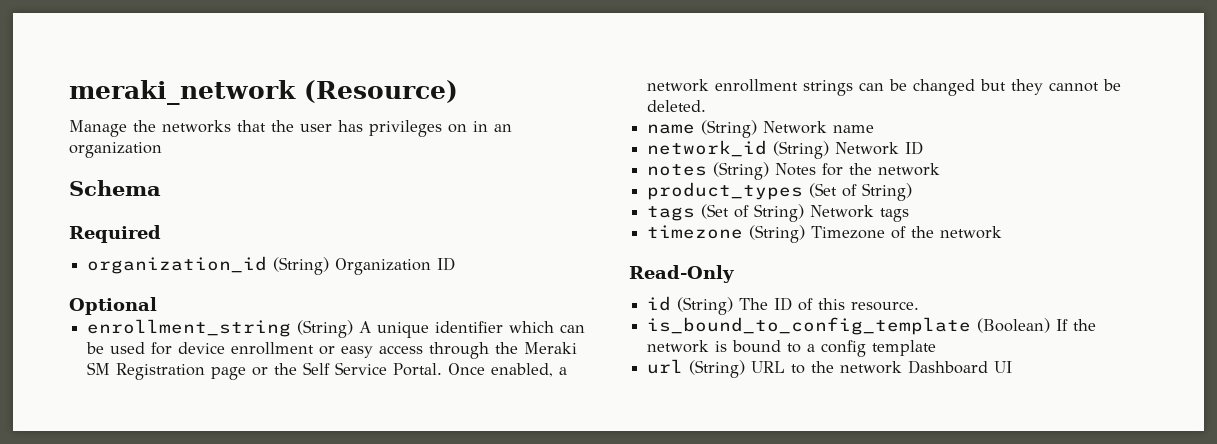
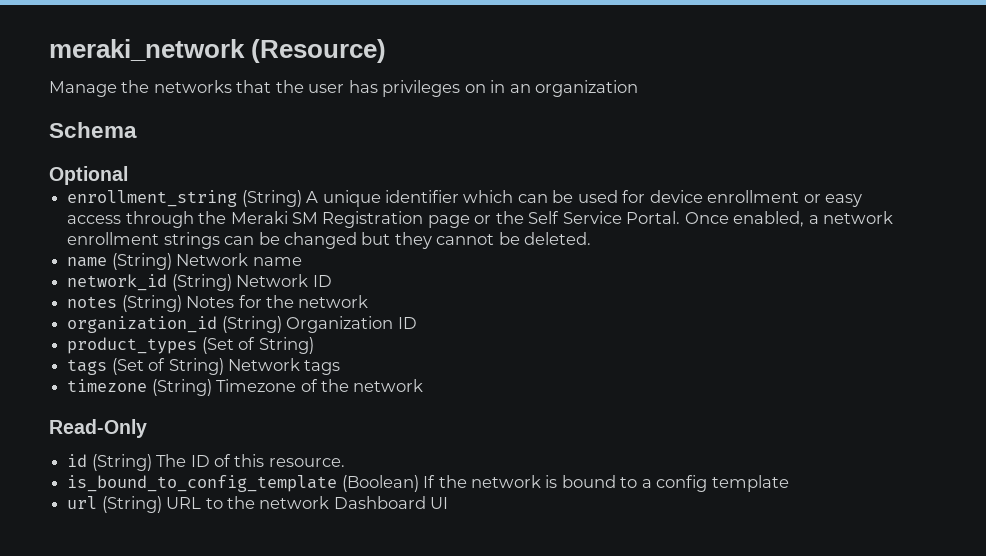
[69,225,161,243] [87,256,456,275] // Required // organization_id (String) Organization ID -> (137, 130) none
(941, 169) none -> [67,316,417,333] // organization_id (String) Organization ID

